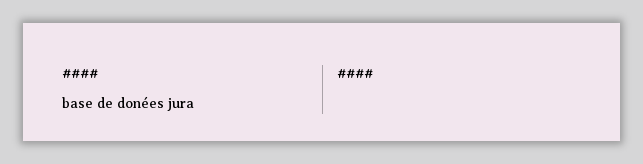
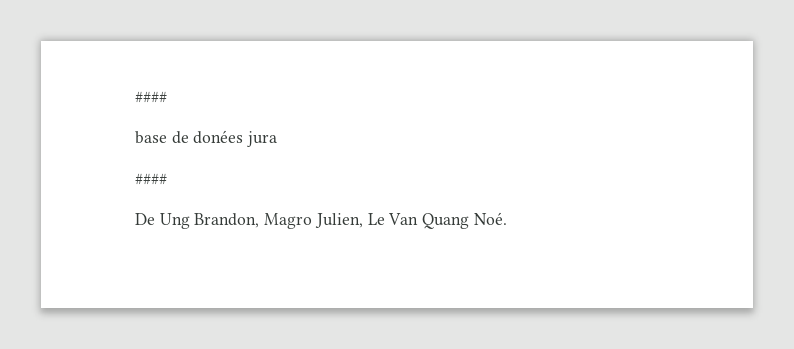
(373, 73) none -> [135,212,507,229] // De Ung Brandon, Magro Julien, Le Van Quang Noé.

